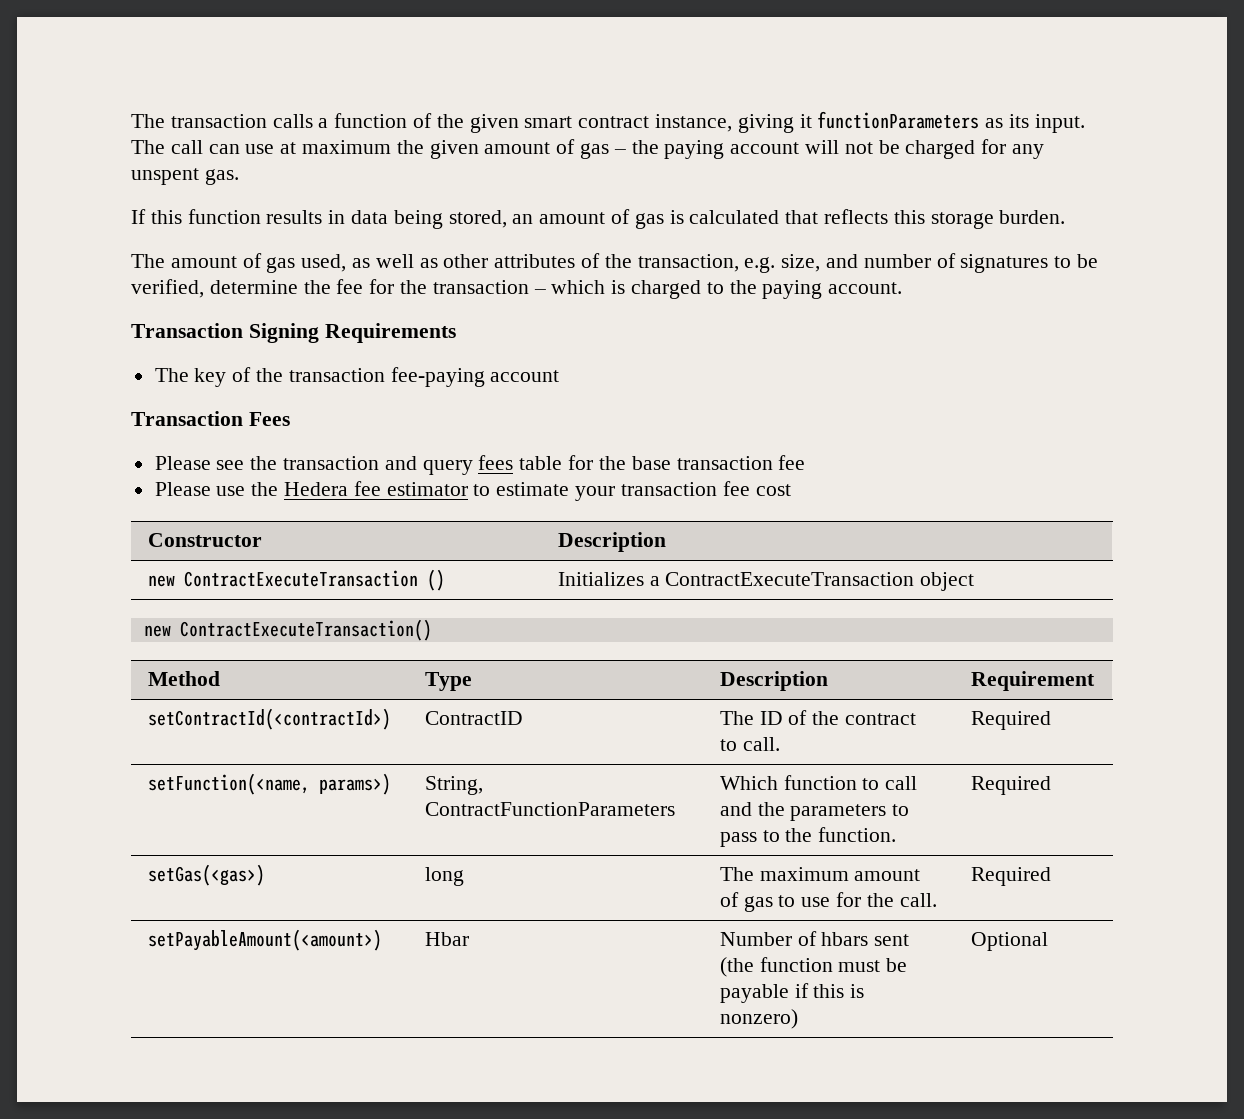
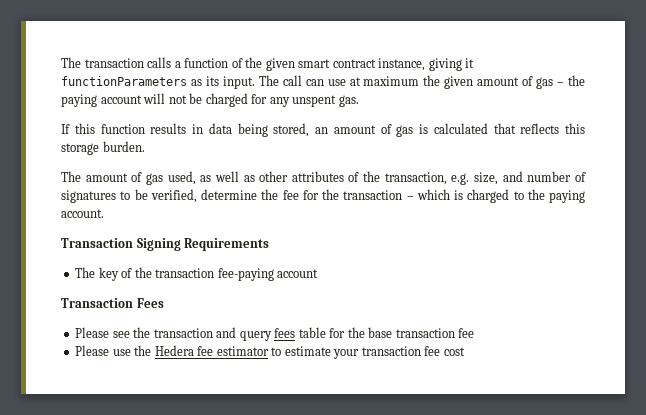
[147,533,262,547] [557,532,666,552] [147,569,445,591] [557,572,975,591] [143,619,432,641] [147,671,220,686] [424,672,472,691] [719,671,828,691] [970,671,1095,691] [147,708,391,730] [424,711,523,725] [719,710,917,725] [719,737,780,751] [970,711,1051,730] [147,773,391,795] [424,776,483,795] [424,802,675,816] [719,775,918,790] [719,802,910,821] [719,827,897,847] [970,776,1051,795] [147,864,265,886] [424,867,464,886] [719,867,921,881] [719,892,937,912] [970,867,1051,886] [147,929,382,951] [424,932,469,946] [719,931,910,946] [719,957,908,977] [719,983,865,1003] [719,1009,798,1029] [970,932,1048,951] // Constructor | Description // new ContractExecuteTransaction () | Initializes a ContractExecuteTransaction object // new ContractExecuteTransaction() // Method | Type | Description | Requirement // setContractId(<contractId>) | ContractID | The ID of the contract to call. | Required // setFunction(<name, params>) | String, ContractFunctionParameters | Which function to call and the parameters to pass to the function. | Required // setGas(<gas>) | long | The maximum amount of gas to use for the call. | Required // setPayableAmount(<amount>) | Hbar | Number of hbars sent (the function must be payable if this is nonzero) | Optional -> (465, 351) none

